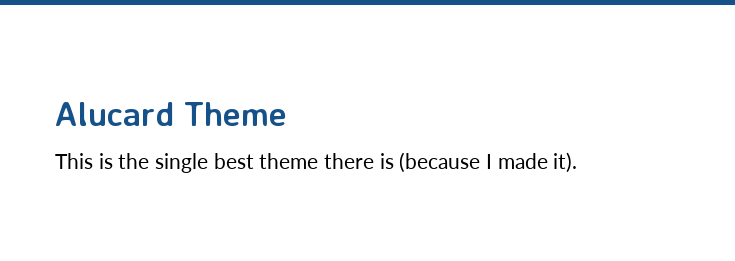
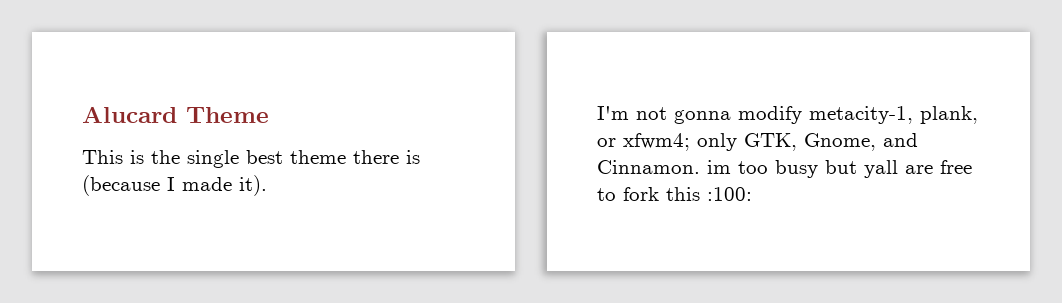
(578, 162) none -> [597,106,978,124] [597,133,918,151] [597,160,972,178] [597,187,752,201] // I'm not gonna modify metacity-1, plank, or xfwm4; only GTK, Gnome, and Cinnamon. im too busy but yall are free to fork this :100:

